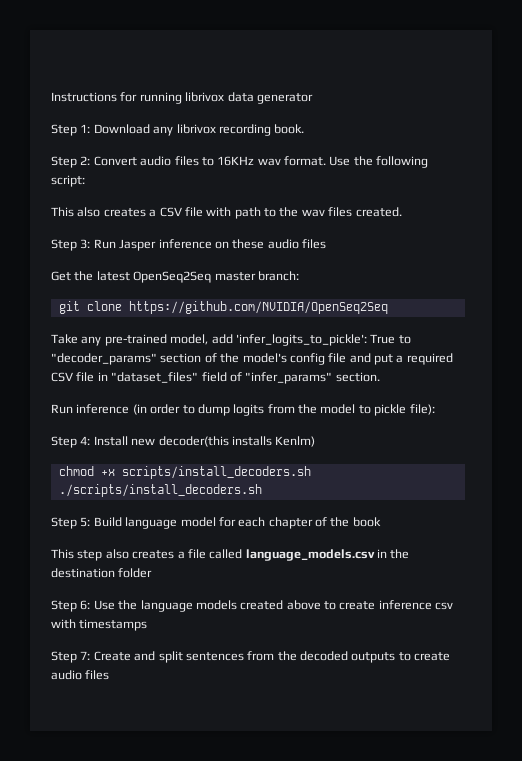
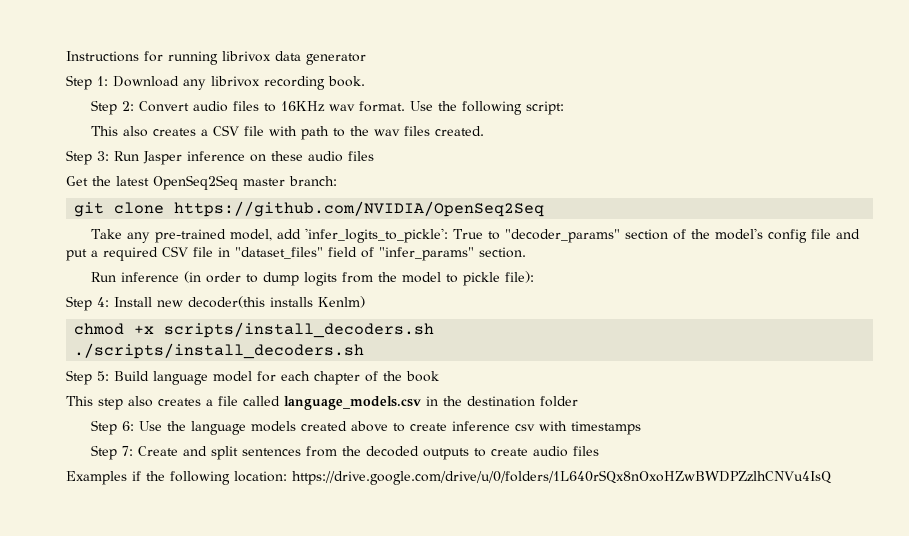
(110, 675) none -> [66,470,832,485] // Examples if the following location: https://drive.google.com/drive/u/0/folders/1L640rSQx8nOxoHZwBWDPZzlhCNVu4IsQ

